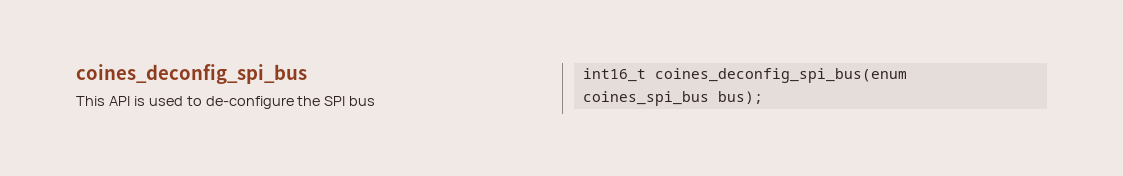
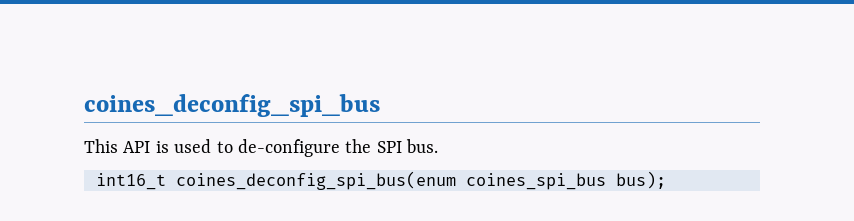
[349,96,376,106] bus -> [406,139,439,153] bus.

